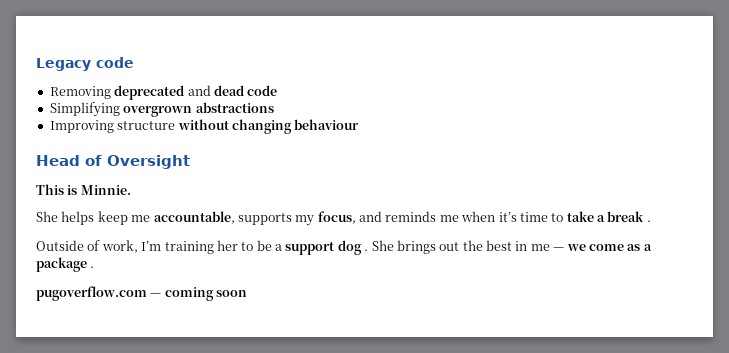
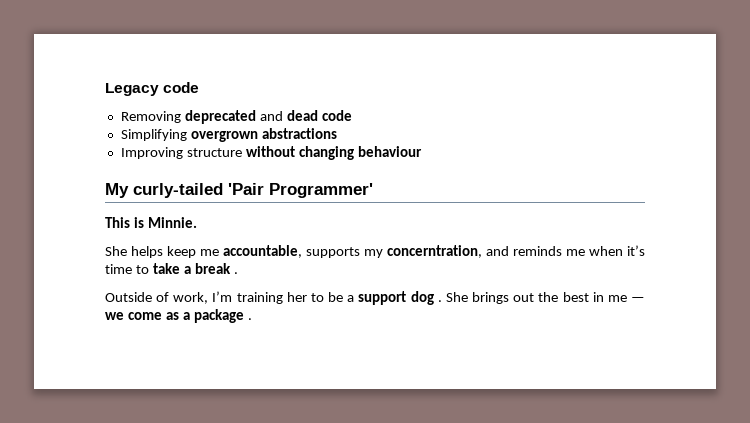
[36,155,190,169] Head of Oversight -> [105,183,373,198] My curly-tailed 'Pair Programmer'
[317,211,356,224] focus, -> [387,245,482,258] concerntration,
[36,286,248,301] // pugoverflow.com — coming soon -> (252, 319) none

